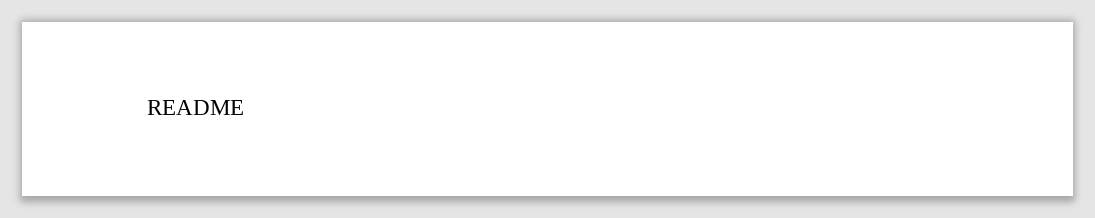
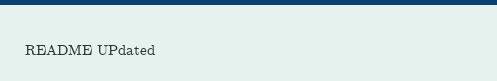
(244, 107) none -> [97,45,155,55] UPdated

